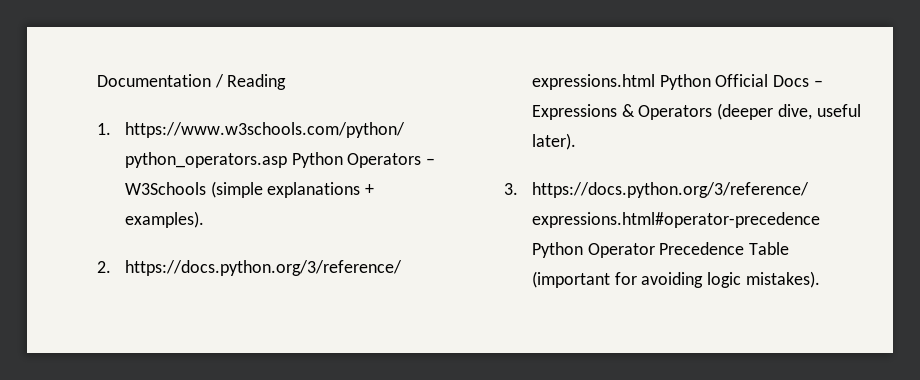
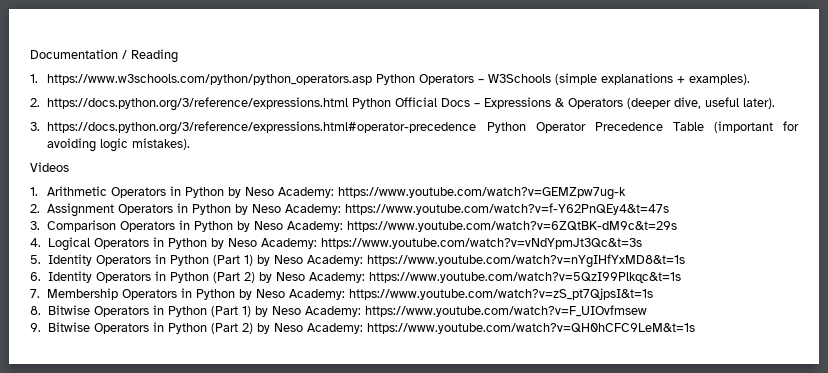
(820, 279) none -> [30,162,69,172] [30,186,627,200] [30,203,670,217] [30,220,678,232] [30,237,642,251] [30,254,685,268] [30,271,681,283] [30,288,654,300] [30,305,647,317] [30,322,695,334] // Videos // 1. Arithmetic Operators in Python by Neso Academy: https://www.youtube.com/watch?v=GEMZpw7ug-k // 2. Assignment Operators in Python by Neso Academy: https://www.youtube.com/watch?v=f-Y62PnQEy4&t=47s // 3. Comparison Operators in Python by Neso Academy: https://www.youtube.com/watch?v=6ZQtBK-dM9c&t=29s // 4. Logical Operators in Python by Neso Academy: https://www.youtube.com/watch?v=vNdYpmJt3Qc&t=3s // 5. Identity Operators in Python (Part 1) by Neso Academy: https://www.youtube.com/watch?v=nYgIHfYxMD8&t=1s // 6. Identity Operators in Python (Part 2) by Neso Academy: https://www.youtube.com/watch?v=5QzI99Plkqc&t=1s // 7. Membership Operators in Python by Neso Academy: https://www.youtube.com/watch?v=zS_pt7QjpsI&t=1s // 8. Bitwise Operators in Python (Part 1) by Neso Academy: https://www.youtube.com/watch?v=F_UIOvfmsew // 9. Bitwise Operators in Python (Part 2) by Neso Academy: https://www.youtube.com/watch?v=QH0hCFC9LeM&t=1s

